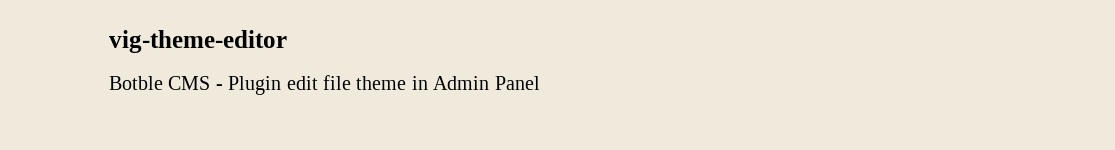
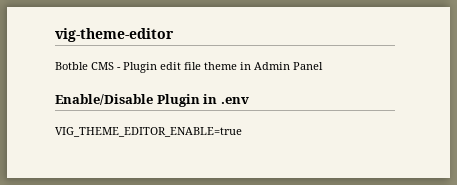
(540, 83) none -> [55,94,249,107] [55,127,242,137] // Enable/Disable Plugin in .env // VIG_THEME_EDITOR_ENABLE=true

